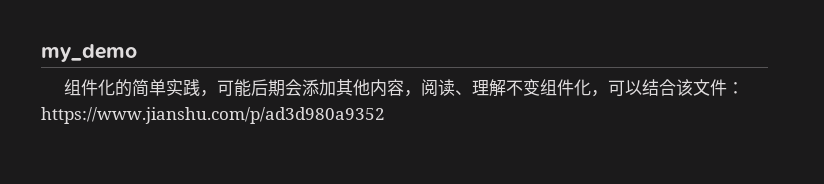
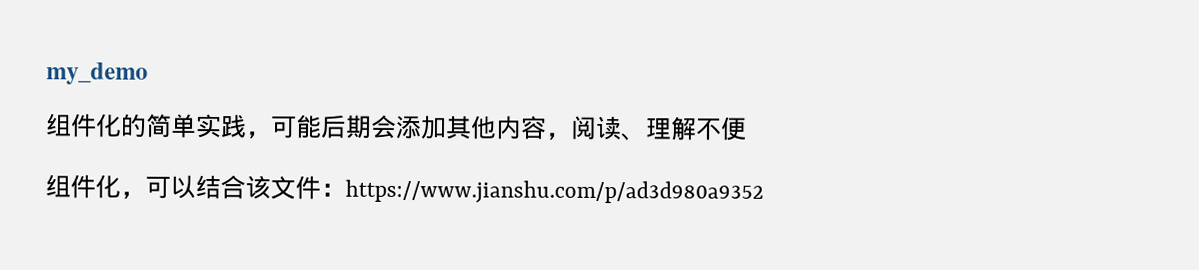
[522,79,540,96] 变 -> [720,116,747,141] 便 //

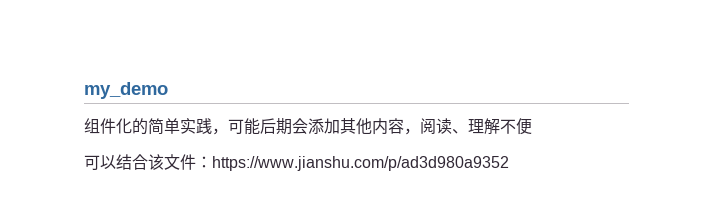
[45,174,146,200] 组件化， -> (532, 126) none

